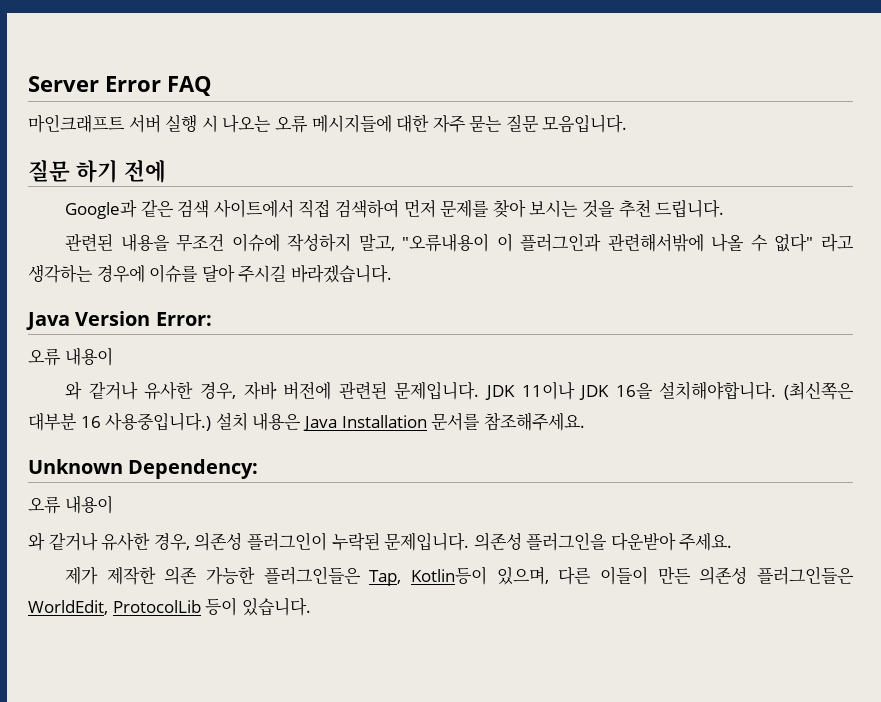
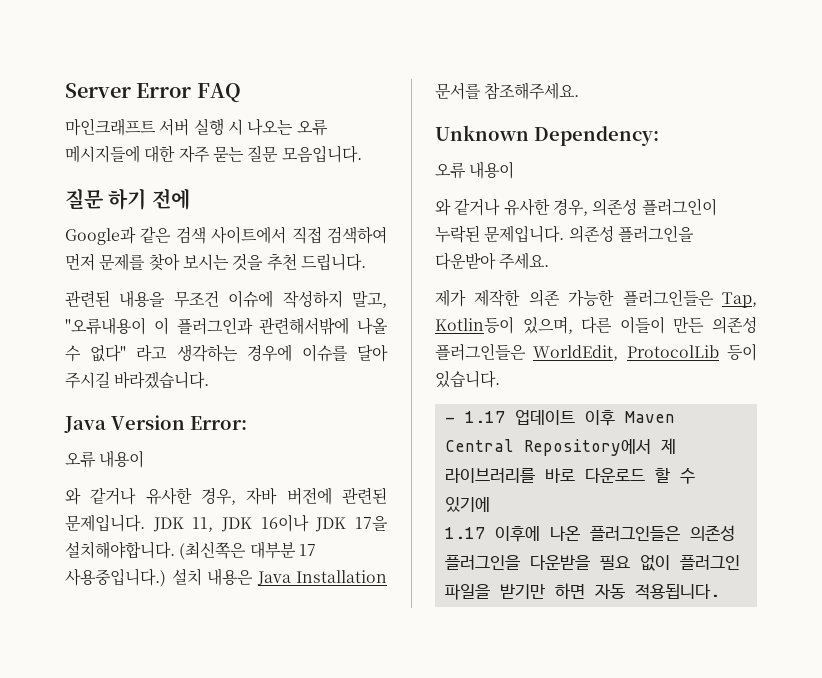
[521,381,653,400] 11이나 JDK 16을 -> [192,514,388,532] 11, JDK 16이나 JDK 17을
[80,416,101,428] 16 -> [298,544,316,556] 17
(311, 607) none -> [444,410,675,426] [444,438,676,456] [444,467,695,484] [444,497,490,512] [444,525,735,542] [444,555,740,571] [444,583,720,600] // - 1.17 업데이트 이후 Maven Central Repository에서 제 라이브러리를 바로 다운로드 할 수 있기에 // 1.17 이후에 나온 플러그인들은 의존성 플러그인을 다운받을 필요 없이 플러그인 파일을 받기만 하면 자동 적용됩니다.

